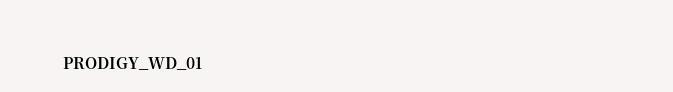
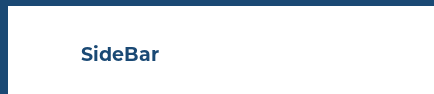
[63,57,202,70] PRODIGY_WD_01 -> [81,45,159,61] SideBar

